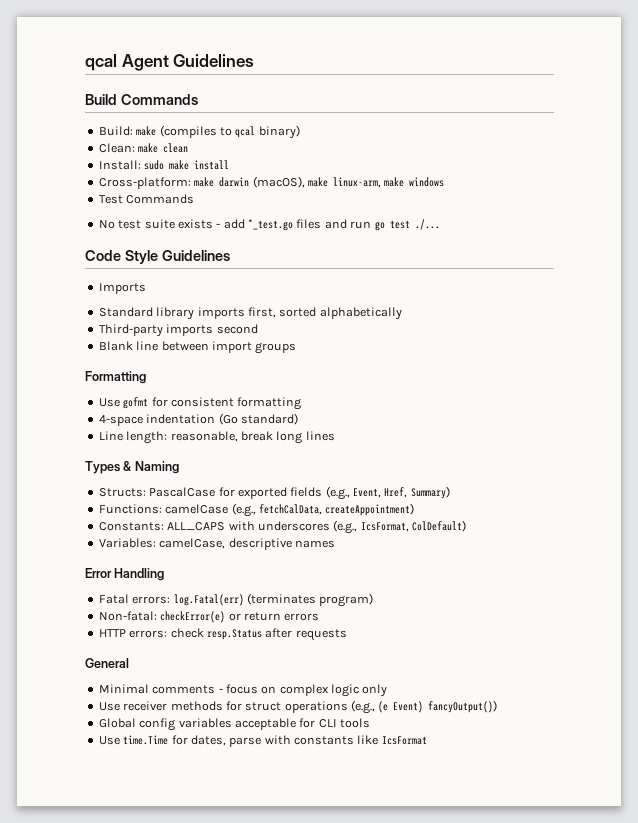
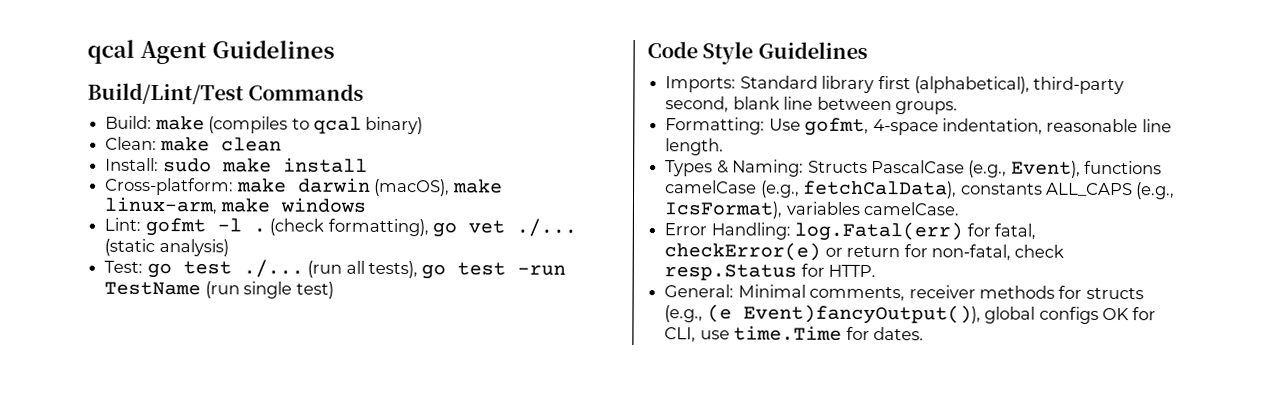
[85,94,117,105] Build -> [87,82,244,105] Build/Lint/Test
[98,194,195,204] [98,219,440,231] Test Commands // No test suite exists - add *_test.go files and run go test ./... -> [104,217,577,238] [104,238,229,257] [104,259,567,280] [104,281,334,299] Lint: gofmt -l . (check formatting), go vet ./... (static analysis) // Test: go test ./... (run all tests), go test -run TestName (run single test)
[98,283,146,294] Imports // -> [665,76,737,93] Imports:
[197,307,402,320] [98,324,258,337] [98,341,297,354] [85,371,146,384] [98,397,302,410] [98,413,298,426] [98,431,335,444] [85,461,179,474] [98,486,450,500] [98,503,415,517] [98,520,466,534] [98,538,335,550] [85,568,165,581] [98,593,374,607] [98,611,320,623] [98,628,347,641] [85,658,129,668] [98,684,388,697] [98,700,498,714] [98,718,370,731] [98,735,427,747] imports first, sorted alphabetically // Third-party imports second // Blank line between import groups // Formatting // Use gofmt for consistent formatting // 4-space indentation (Go standard) // Line length: reasonable, break long lines // Types & Naming // Structs: PascalCase for exported fields (e.g., Event, Href, Summary) // Functions: camelCase (e.g., fetchCalData, createAppointment) // Constants: ALL_CAPS with underscores (e.g., IcsFormat, ColDefault) // Variables: camelCase, descriptive names // Error Handling // Fatal errors: log.Fatal(err) (terminates program) // Non-fatal: checkError(e) or return errors // HTTP errors: check resp.Status after requests // General // Minimal comments - focus on complex logic only // Use receiver methods for struct operations (e.g., (e Event) fancyOutput()) // Global config variables acceptable for CLI tools // Use time.Time for dates, parse with constants like IcsFormat -> [877,76,1125,95] [665,96,958,115] [665,117,1172,136] [665,138,725,156] [665,159,1163,178] [665,180,1176,200] [664,201,960,219] [664,221,1036,242] [664,242,1065,261] [664,263,877,281] [664,284,1144,302] [664,304,1157,325] [664,325,924,343] first (alphabetical), third-party second, blank line between groups. // Formatting: Use gofmt, 4-space indentation, reasonable line length. // Types & Naming: Structs PascalCase (e.g., Event), functions camelCase (e.g., fetchCalData), constants ALL_CAPS (e.g., IcsFormat), variables camelCase. // Error Handling: log.Fatal(err) for fatal, checkError(e) or return for non-fatal, check resp.Status for HTTP. // General: Minimal comments, receiver methods for structs (e.g., (e Event)fancyOutput()), global configs OK for CLI, use time.Time for dates.

